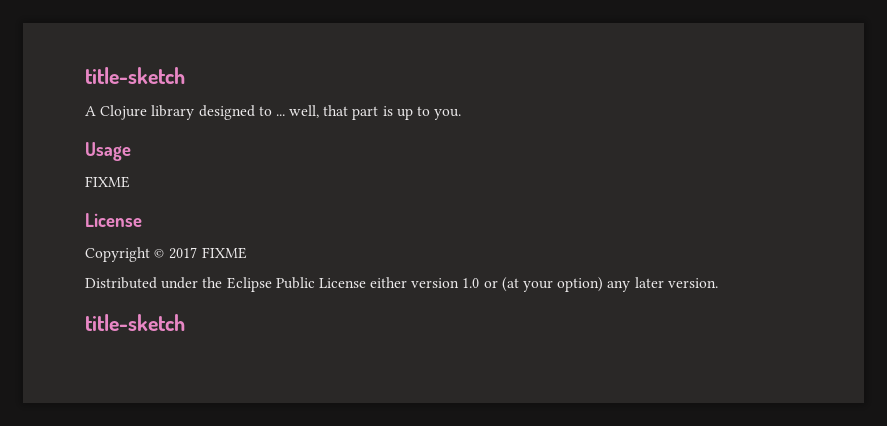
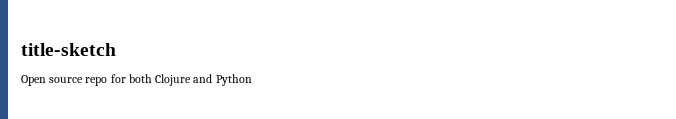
[85,105,462,120] [85,142,131,161] [85,176,130,188] [85,213,142,227] [85,247,247,262] [85,277,718,292] [85,314,185,331] A Clojure library designed to ... well, that part is up to you. // Usage // FIXME // License // Copyright © 2017 FIXME // Distributed under the Eclipse Public License either version 1.0 or (at your option) any later version. // title-sketch -> [21,74,252,86] Open source repo for both Clojure and Python

